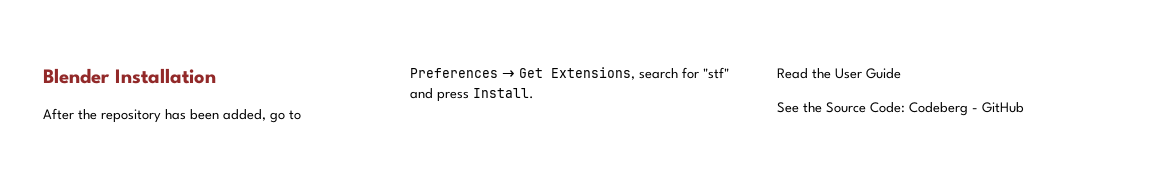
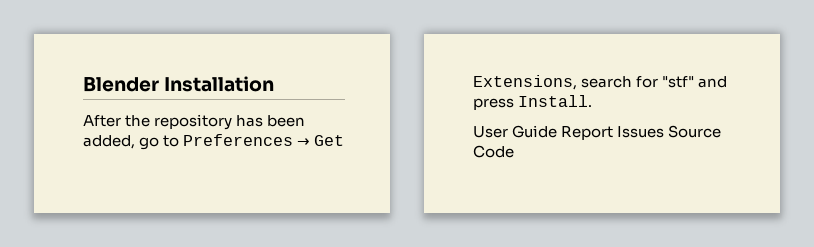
[777,68,831,79] Read the -> (593, 101) none
[777,102,1024,116] // See the Source Code: Codeberg - GitHub -> [561,125,722,140] [473,145,514,158] Report Issues Source Code

